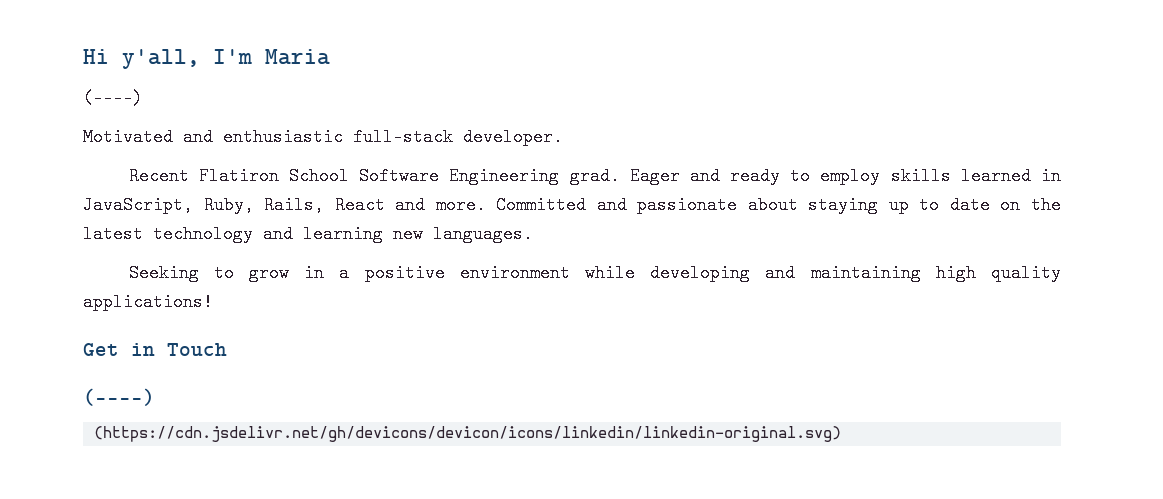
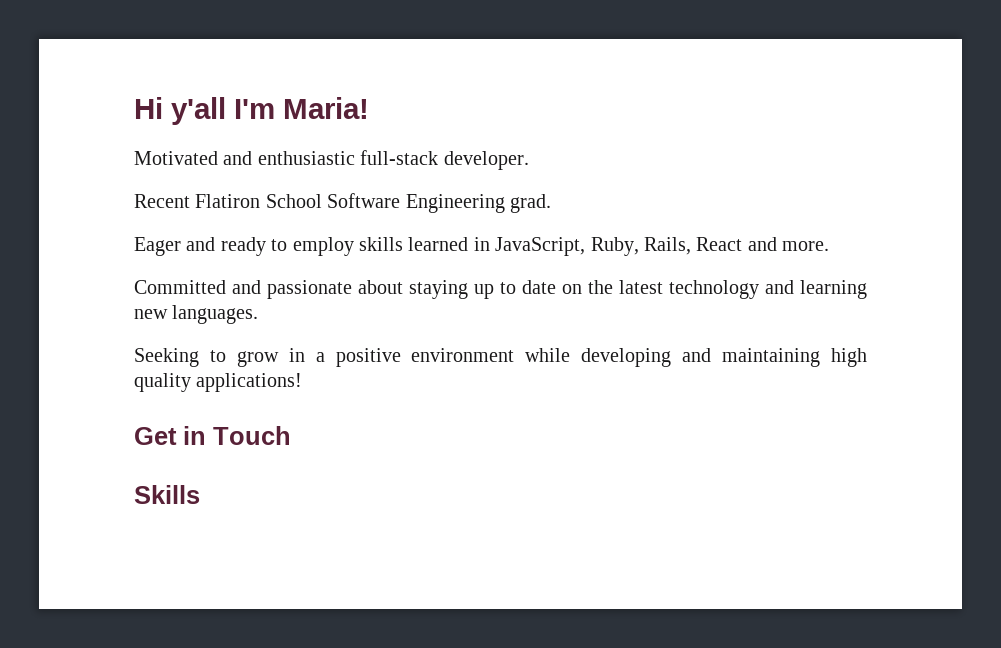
[122,49,330,69] [83,89,143,107] y'all, I'm Maria // (----) -> [171,97,369,125] y'all I'm Maria!
(620, 176) none -> (551, 203) //
(486, 205) none -> (830, 246) //
[83,388,155,406] [94,426,842,442] (----) // (https://cdn.jsdelivr.net/gh/devicons/devicon/icons/linkedin/linkedin-original.svg) -> [134,485,200,504] Skills

